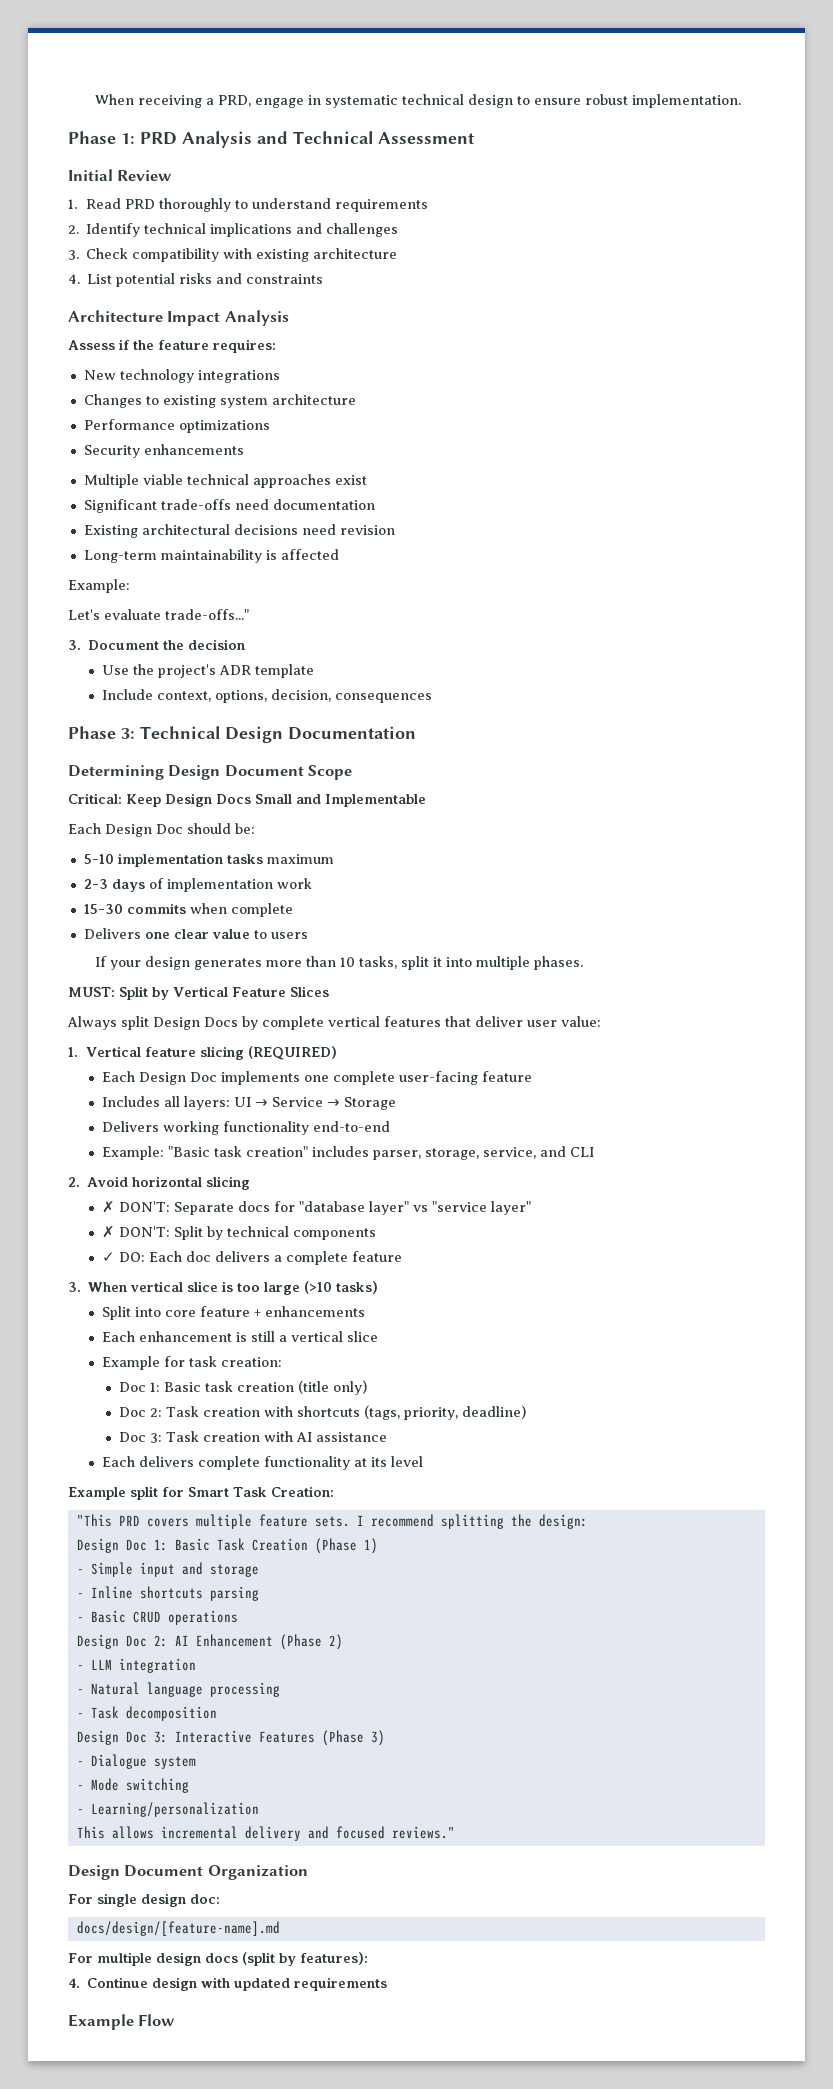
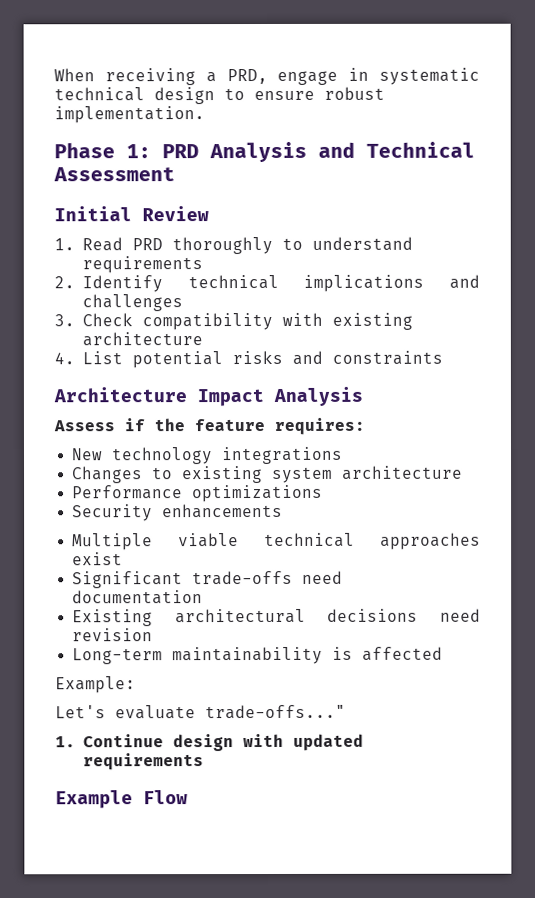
[68,639,246,650] [101,664,314,678] [101,689,432,703] [68,726,416,743] [68,765,353,780] [68,793,426,807] [68,823,255,837] [83,853,334,867] [83,878,312,892] [83,903,293,917] [83,928,308,939] [95,956,584,970] [68,986,329,1000] [67,1016,601,1030] [68,1046,337,1060] [101,1071,532,1085] [101,1096,396,1110] [101,1121,390,1135] [101,1146,594,1160] [68,1176,251,1190] [101,1201,531,1215] [101,1226,376,1240] [101,1251,402,1265] [68,1281,379,1295] [101,1306,365,1320] [101,1331,378,1342] [101,1356,282,1370] [119,1380,368,1395] [119,1405,527,1420] [119,1431,388,1443] [101,1456,423,1470] [68,1486,334,1500] [76,1514,588,1529] [76,1538,378,1554] [76,1562,259,1577] [76,1586,259,1601] [76,1610,238,1625] [76,1634,343,1650] [76,1658,196,1673] [76,1682,280,1697] [76,1706,217,1721] [76,1730,385,1746] [76,1754,196,1769] [76,1778,189,1793] [76,1802,259,1817] [76,1826,455,1841] [68,1865,308,1880] [68,1893,220,1907] [76,1921,280,1936] [68,1952,368,1966] [68,1978,80,1988] 3. Document the decision // Use the project's ADR template // Include context, options, decision, consequences // Phase 3: Technical Design Documentation // Determining Design Document Scope // Critical: Keep Design Docs Small and Implementable // Each Design Doc should be: // 5-10 implementation tasks maximum // 2-3 days of implementation work // 15-30 commits when complete // Delivers one clear value to users // If your design generates more than 10 tasks, split it into multiple phases. // MUST: Split by Vertical Feature Slices // Always split Design Docs by complete vertical features that deliver user value: // 1. Vertical feature slicing (REQUIRED) // Each Design Doc implements one complete user-facing feature // Includes all layers: UI → Service → Storage // Delivers working functionality end-to-end // Example: "Basic task creation" includes parser, storage, service, and CLI // 2. Avoid horizontal slicing // ✗ DON'T: Separate docs for "database layer" vs "service layer" // ✗ DON'T: Split by technical components // ✓ DO: Each doc delivers a complete feature // 3. When vertical slice is too large (>10 tasks) // Split into core feature + enhancements // Each enhancement is still a vertical slice // Example for task creation: // Doc 1: Basic task creation (title only) // Doc 2: Task creation with shortcuts (tags, priority, deadline) // Doc 3: Task creation with AI assistance // Each delivers complete functionality at its level // Example split for Smart Task Creation: // "This PRD covers multiple feature sets. I recommend splitting the design: // Design Doc 1: Basic Task Creation (Phase 1) // - Simple input and storage // - Inline shortcuts parsing // - Basic CRUD operations // Design Doc 2: AI Enhancement (Phase 2) // - LLM integration // - Natural language processing // - Task decomposition // Design Doc 3: Interactive Features (Phase 3) // - Dialogue system // - Mode switching // - Learning/personalization // This allows incremental delivery and focused reviews." // Design Document Organization // For single design doc: // docs/design/[feature-name].md // For multiple design docs (split by features): // 4. -> [55,736,76,748] 1.

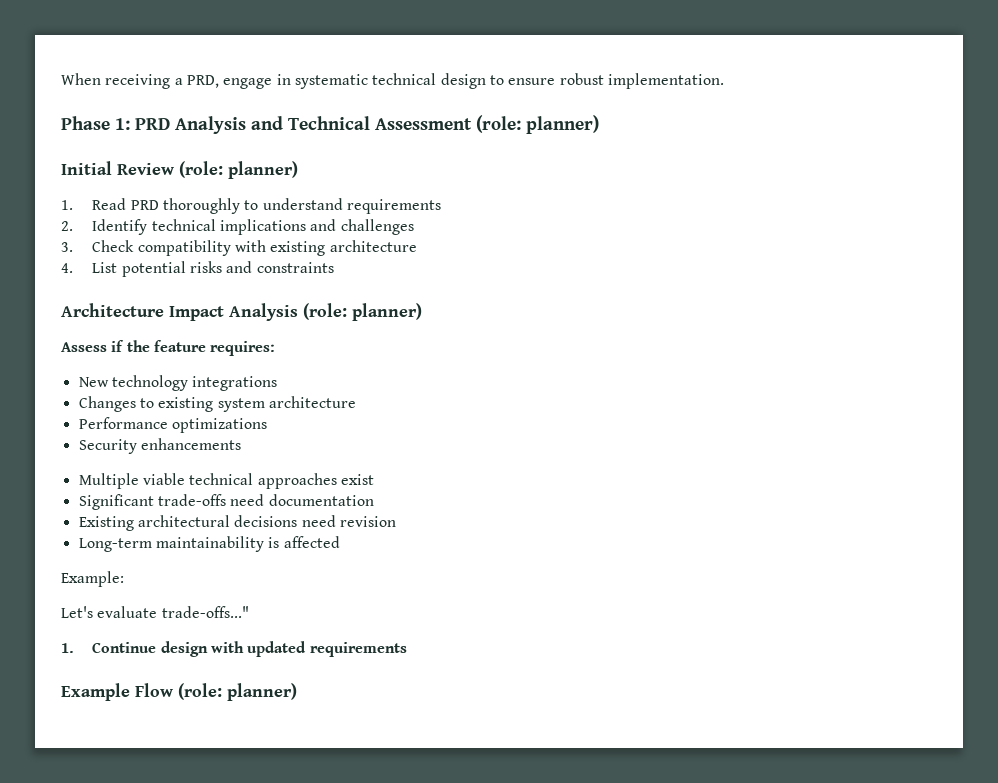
(175, 174) none -> [476,115,599,134] (role: planner)
(209, 214) none -> [179,161,298,179] (role: planner)
(363, 396) none -> [303,303,422,321] (role: planner)
(188, 797) none -> [178,683,297,701] (role: planner)

